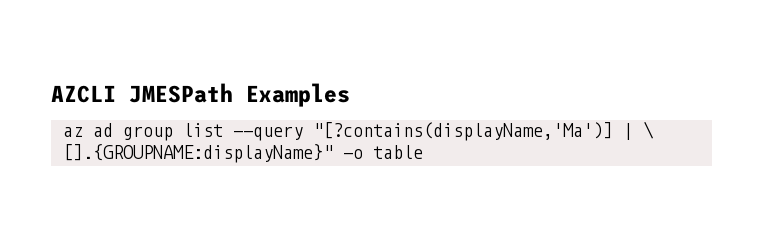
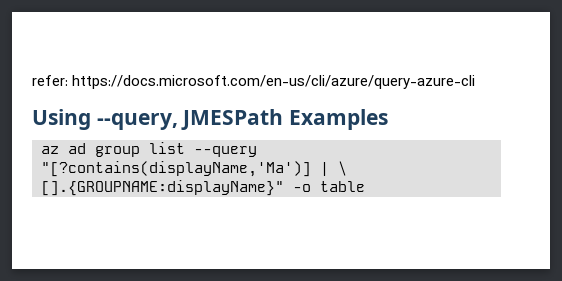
[51,85,116,103] AZCLI -> [32,75,476,89] [32,109,178,130] refer: https://docs.microsoft.com/en-us/cli/azure/query-azure-cli // Using --query,

